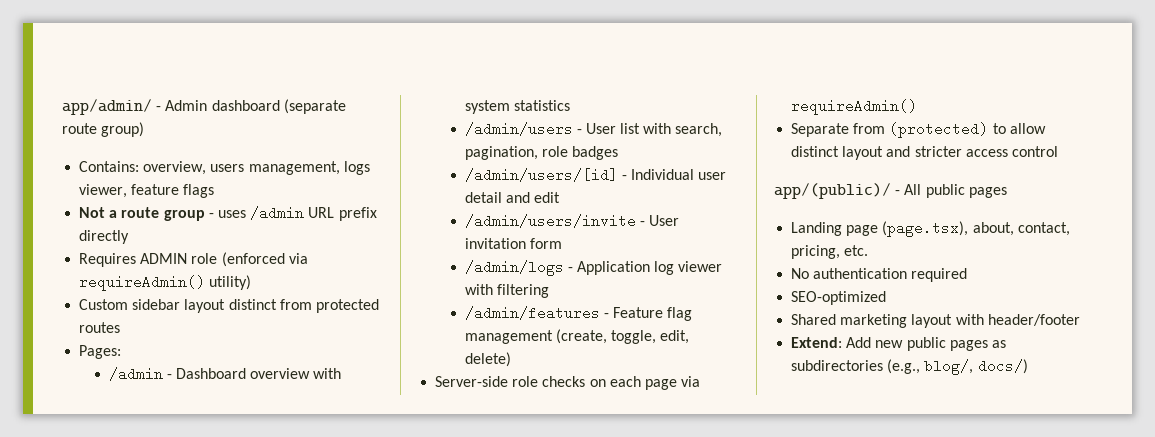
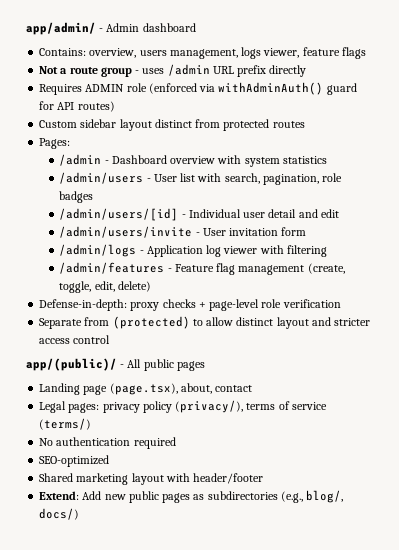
[283,99,346,114] [62,122,145,137] (separate route group) -> (196, 27) none
[79,275,252,291] requireAdmin() utility) -> [218,82,357,95] [39,101,115,112] withAdminAuth() guard for API routes)
[435,376,701,390] [791,99,918,115] Server-side role checks on each page via requireAdmin() -> [39,299,341,311] Defense-in-depth: proxy checks + page-level role verification
[1017,222,1070,236] [791,245,869,259] contact, pricing, etc. -> [215,385,253,392] [39,400,327,413] [39,418,92,430] contact // Legal pages: privacy policy (privacy/), terms of service (terms/)

